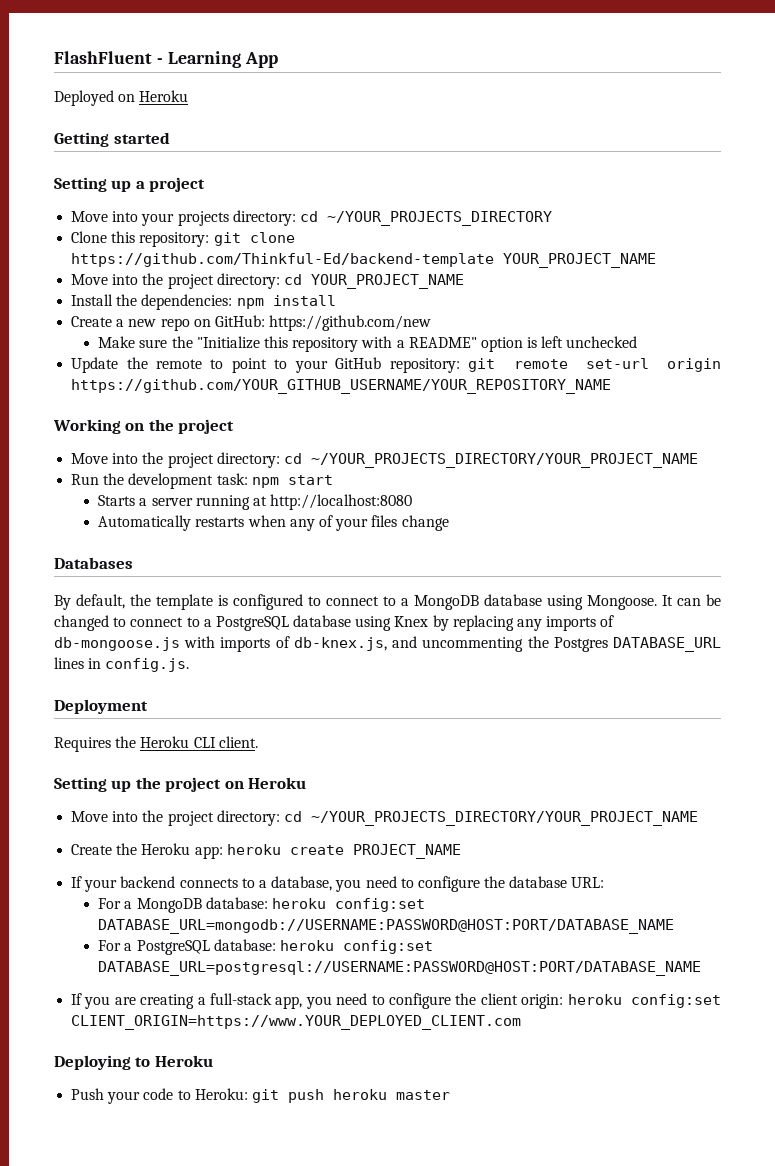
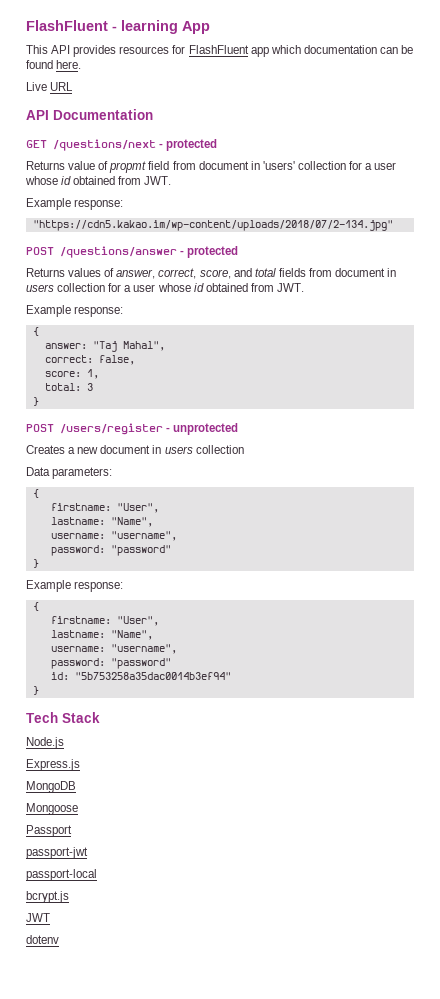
[167,51,241,68] Learning -> [121,20,178,34] learning
[54,90,189,106] [54,132,170,147] [54,177,206,192] [71,210,552,226] [71,231,295,247] [71,253,657,268] [71,273,464,289] [71,294,336,310] [71,315,432,331] [98,336,638,352] [71,357,722,373] [71,379,612,394] [53,419,235,434] [71,452,698,468] [71,473,333,489] [98,494,413,510] [98,515,449,531] [54,557,133,569] [54,594,721,610] [54,615,615,631] [54,636,721,652] [54,657,190,672] [54,699,148,714] [54,736,258,752] [54,777,307,792] [71,810,698,826] [71,843,461,859] [71,876,605,892] [98,897,425,913] [98,919,675,934] [98,939,433,955] [98,961,702,976] [71,993,721,1009] [71,1015,522,1030] [54,1055,213,1070] [71,1088,450,1104] Deployed on Heroku // Getting started // Setting up a project // Move into your projects directory: cd ~/YOUR_PROJECTS_DIRECTORY // Clone this repository: git clone https://github.com/Thinkful-Ed/backend-template YOUR_PROJECT_NAME // Move into the project directory: cd YOUR_PROJECT_NAME // Install the dependencies: npm install // Create a new repo on GitHub: https://github.com/new // Make sure the "Initialize this repository with a README" option is left unchecked // Update the remote to point to your GitHub repository: git remote set-url origin https://github.com/YOUR_GITHUB_USERNAME/YOUR_REPOSITORY_NAME // Working on the project // Move into the project directory: cd ~/YOUR_PROJECTS_DIRECTORY/YOUR_PROJECT_NAME // Run the development task: npm start // Starts a server running at http://localhost:8080 // Automatically restarts when any of your files change // Databases // By default, the template is configured to connect to a MongoDB database using Mongoose. It can be changed to connect to a PostgreSQL database using Knex by replacing any imports of db-mongoose.js with imports of db-knex.js, and uncommenting the Postgres DATABASE_URL lines in config.js. // Deployment // Requires the Heroku CLI client. // Setting up the project on Heroku // Move into the project directory: cd ~/YOUR_PROJECTS_DIRECTORY/YOUR_PROJECT_NAME // Create the Heroku app: heroku create PROJECT_NAME // If your backend connects to a database, you need to configure the database URL: // For a MongoDB database: heroku config:set DATABASE_URL=mongodb://USERNAME:PASSWORD@HOST:PORT/DATABASE_NAME // For a PostgreSQL database: heroku config:set DATABASE_URL=postgresql://USERNAME:PASSWORD@HOST:PORT/DATABASE_NAME // If you are creating a full-stack app, you need to configure the client origin: heroku config:set CLIENT_ORIGIN=https://www.YOUR_DEPLOYED_CLIENT.com // Deploying to Heroku // Push your code to Heroku: git push heroku master -> [26,45,414,57] [26,60,82,69] [26,82,74,91] [26,109,153,120] [26,139,218,151] [26,161,397,173] [25,176,172,185] [26,198,124,210] [32,220,393,231] [26,246,239,258] [26,268,397,279] [26,283,304,292] [26,305,124,317] [32,327,39,336] [44,341,165,352] [44,355,135,365] [44,369,99,379] [44,383,93,391] [32,397,39,406] [26,423,239,435] [26,445,244,454] [26,467,113,479] [32,489,39,498] [50,503,159,513] [50,517,153,527] [50,531,177,541] [50,545,171,556] [32,559,39,568] [26,580,124,592] [32,602,39,611] [50,616,159,626] [50,630,153,640] [50,644,177,654] [50,658,171,669] [50,672,231,680] [32,686,39,695] [26,712,100,723] [26,737,64,749] [26,759,80,771] [26,781,76,793] [26,803,78,815] [26,825,72,837] [26,847,88,859] [26,869,97,881] [26,891,69,903] [26,913,50,922] [26,935,59,944] This API provides resources for FlashFluent app which documentation can be found here. // Live URL // API Documentation // GET /questions/next - protected // Returns value of propmt field from document in 'users' collection for a user whose id obtained from JWT. // Example response: // "https://cdn5.kakao.im/wp-content/uploads/2018/07/2-134.jpg" // POST /questions/answer - protected // Returns values of answer, correct, score, and total fields from document in users collection for a user whose id obtained from JWT. // Example response: // { // answer: "Taj Mahal", // correct: false, // score: 1, // total: 3 // } // POST /users/register - unprotected // Creates a new document in users collection // Data parameters: // { // firstname: "User", // lastname: "Name", // username: "username", // password: "password" // } // Example response: // { // firstname: "User", // lastname: "Name", // username: "username", // password: "password" // id: "5b753258a35dac0014b3ef94" // } // Tech Stack // Node.js // Express.js // MongoDB // Mongoose // Passport // passport-jwt // passport-local // bcrypt.js // JWT // dotenv

